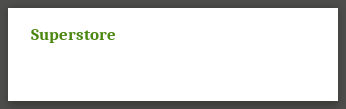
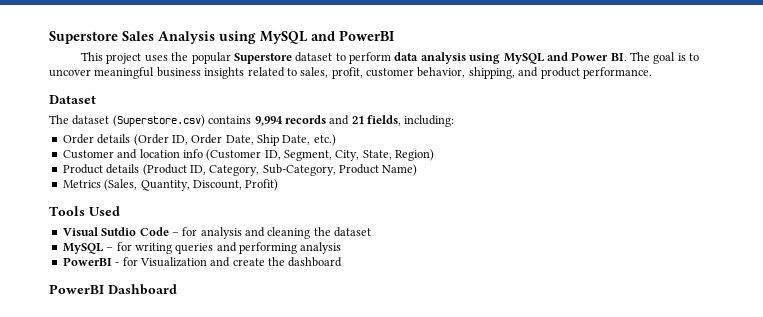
[31,29,116,43] Superstore -> [49,30,395,44] [81,52,700,64] [49,67,652,79] [49,95,96,104] [49,115,455,127] [62,134,336,146] [62,149,435,161] [62,164,418,176] [62,179,279,191] [49,206,120,216] [62,227,372,239] [62,242,342,254] [62,257,343,267] [49,284,177,295] Superstore Sales Analysis using MySQL and PowerBI // This project uses the popular Superstore dataset to perform data analysis using MySQL and Power BI. The goal is to uncover meaningful business insights related to sales, profit, customer behavior, shipping, and product performance. // Dataset // The dataset (Superstore.csv) contains 9,994 records and 21 fields, including: // Order details (Order ID, Order Date, Ship Date, etc.) // Customer and location info (Customer ID, Segment, City, State, Region) // Product details (Product ID, Category, Sub-Category, Product Name) // Metrics (Sales, Quantity, Discount, Profit) // Tools Used // Visual Sutdio Code – for analysis and cleaning the dataset // MySQL – for writing queries and performing analysis // PowerBI - for Visualization and create the dashboard // PowerBI Dashboard

